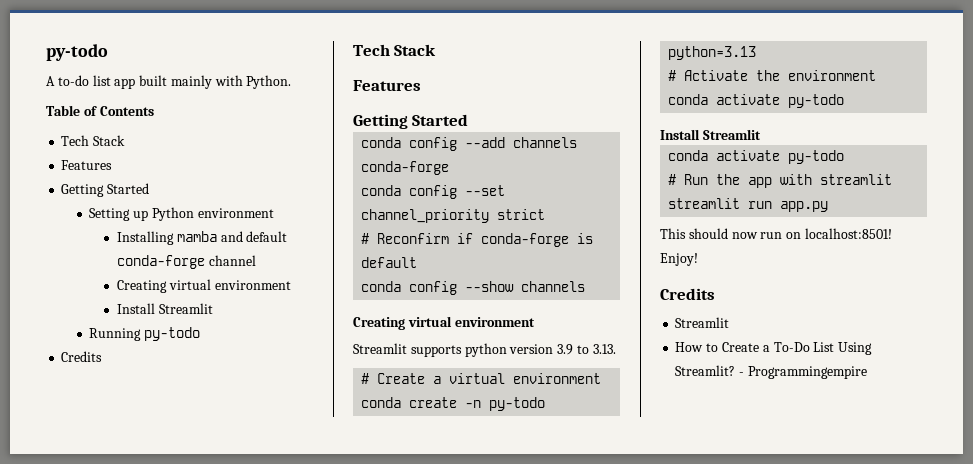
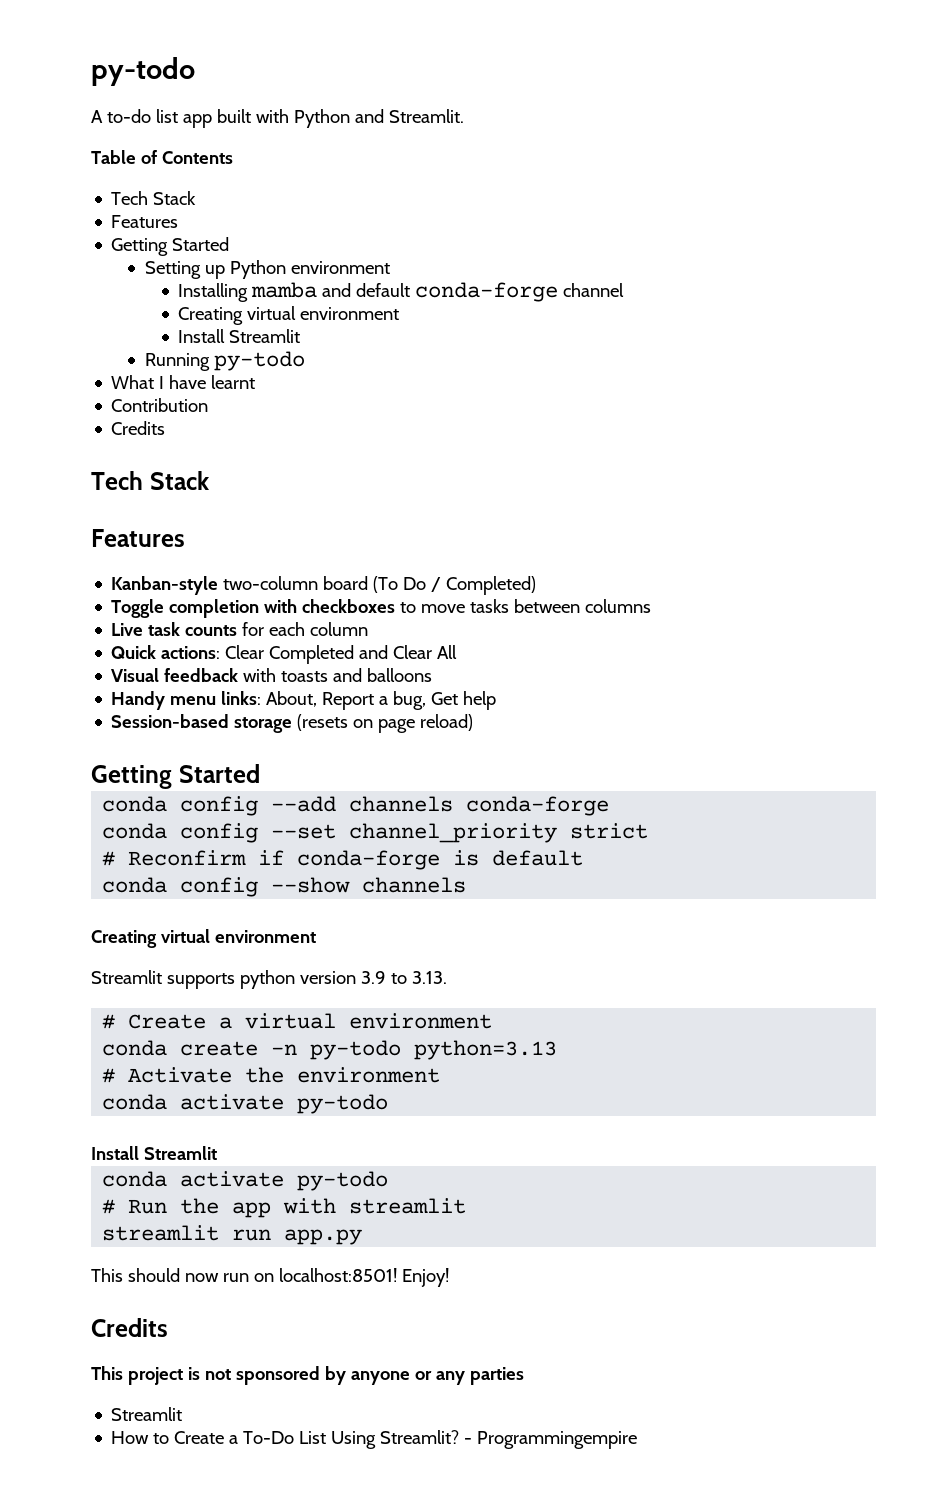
[170,75,292,89] mainly with Python. -> [255,109,464,128] with Python and Streamlit.
(200, 334) none -> [111,375,256,389] [111,398,209,412] // What I have learnt // Contribution
(421, 85) none -> [111,576,537,595] [111,599,652,618] [111,622,369,636] [111,645,458,664] [111,668,433,682] [111,691,497,710] [111,714,474,733] // Kanban-style two-column board (To Do / Completed) // Toggle completion with checkboxes to move tasks between columns // Live task counts for each column // Quick actions: Clear Completed and Clear All // Visual feedback with toasts and balloons // Handy menu links: About, Report a bug, Get help // Session-based storage (resets on page reload)
(715, 294) none -> [91,1366,524,1385] // This project is not sponsored by anyone or any parties

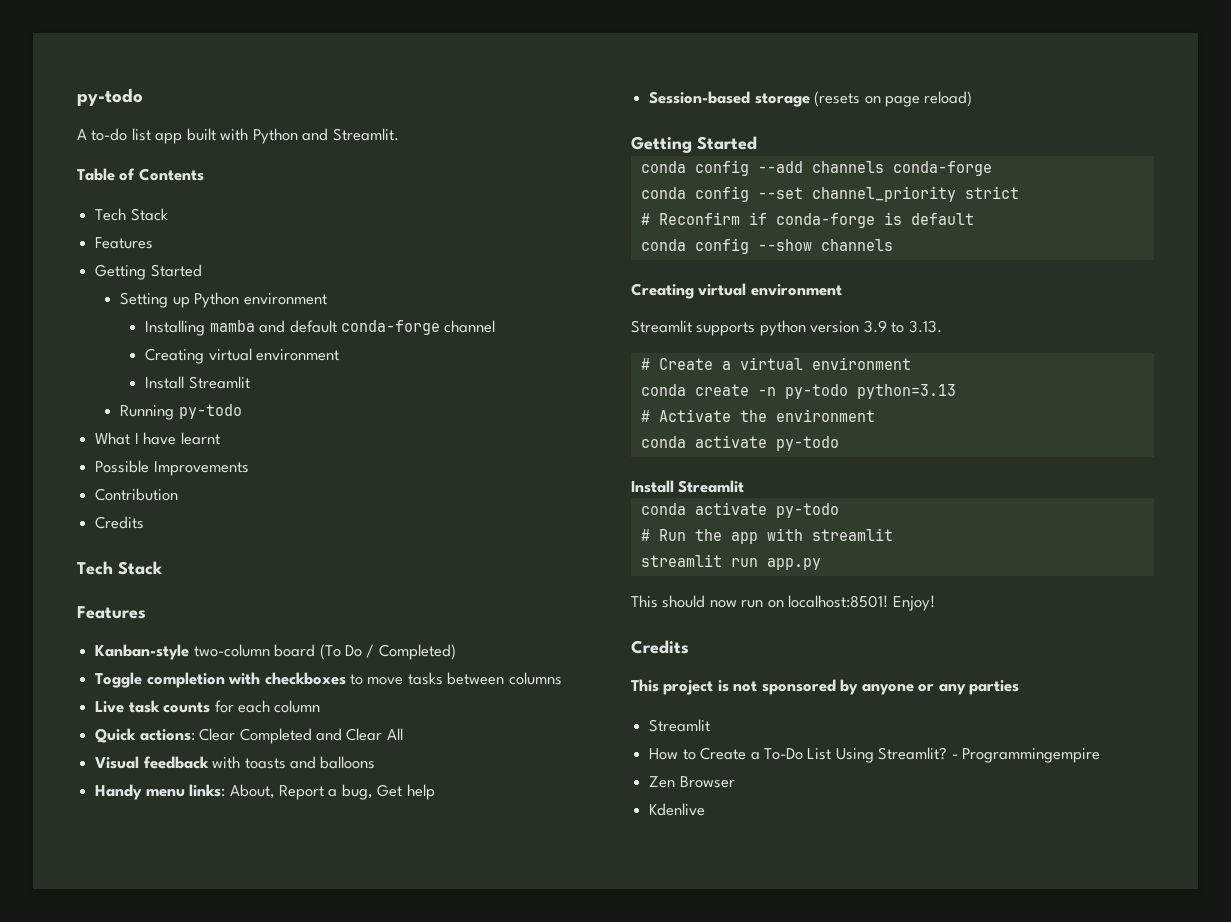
(256, 382) none -> [95,460,249,476] // Possible Improvements
(638, 1440) none -> [649,776,735,788] [649,803,706,816] // Zen Browser // Kdenlive

